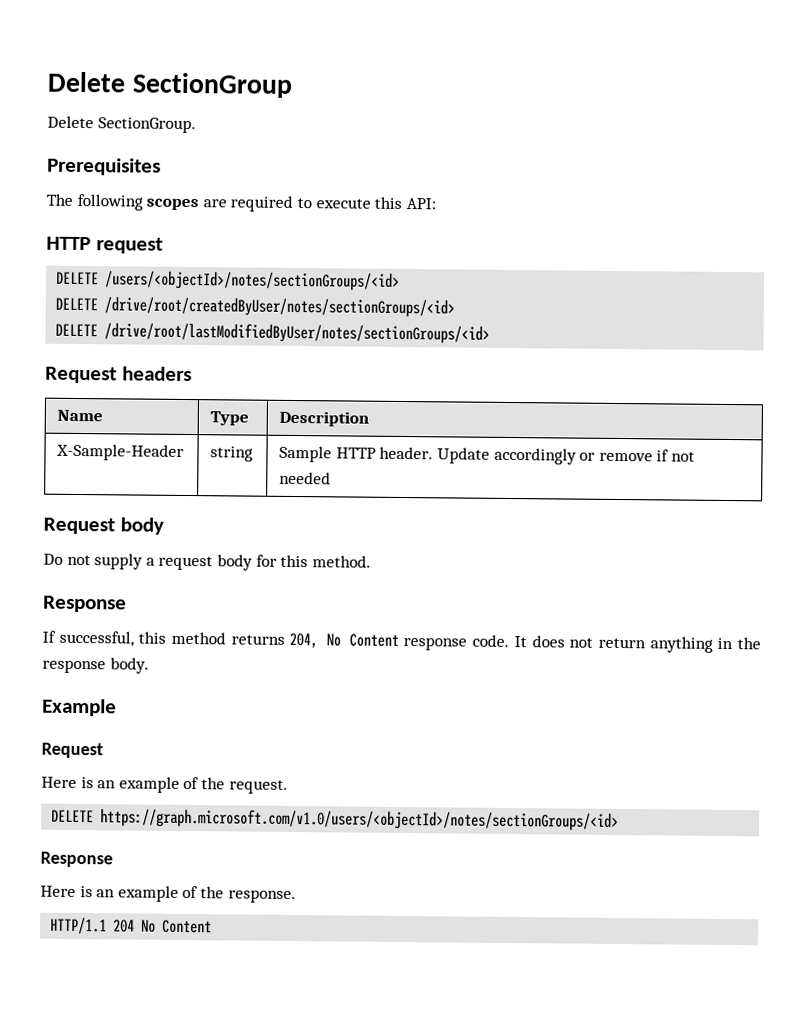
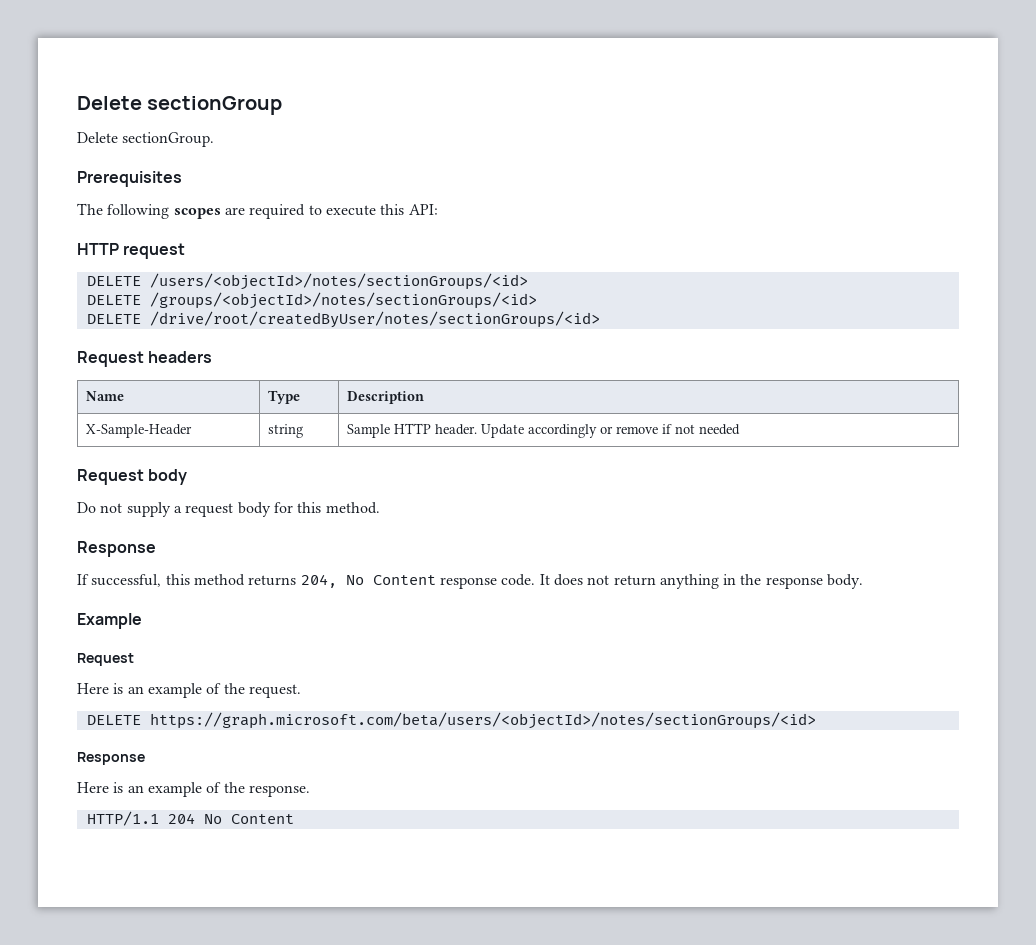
[47,71,293,98] [47,115,196,134] Delete SectionGroup // Delete SectionGroup. -> [77,96,283,115] [77,132,215,147] Delete sectionGroup // Delete sectionGroup.
[104,296,456,318] [55,322,491,344] /drive/root/createdByUser/notes/sectionGroups/<id> // DELETE /drive/root/lastModifiedByUser/notes/sectionGroups/<id> -> [149,292,537,309] [86,311,600,328] /groups/<objectId>/notes/sectionGroups/<id> // DELETE /drive/root/createdByUser/notes/sectionGroups/<id>
[100,808,620,832] https://graph.microsoft.com/v1.0/users/<objectId>/notes/sectionGroups/<id> -> [149,712,816,729] https://graph.microsoft.com/beta/users/<objectId>/notes/sectionGroups/<id>

